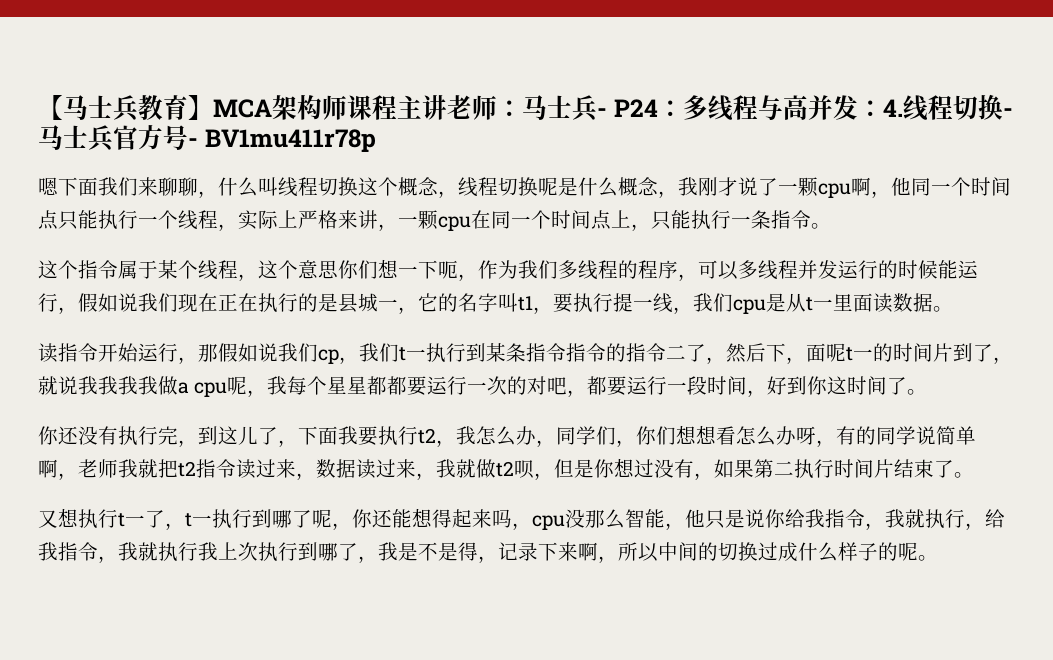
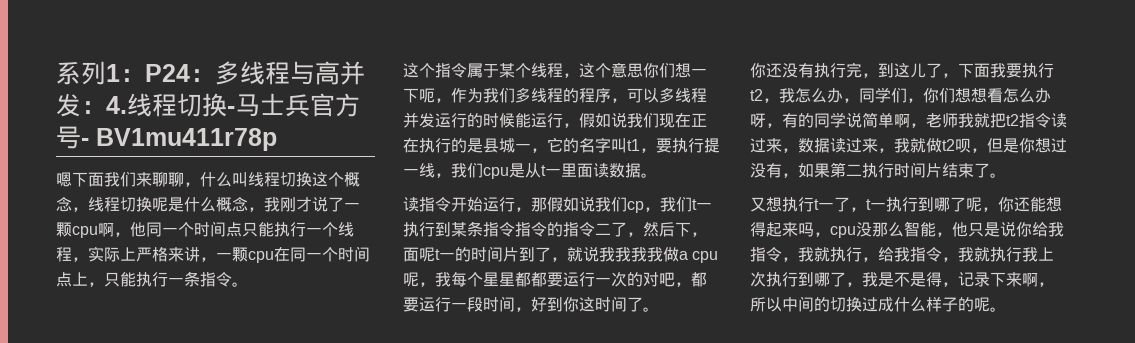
[38,94,607,121] 【马士兵教育】MCA架构师课程主讲老师：马士兵- -> [56,61,145,85] 系列1：

